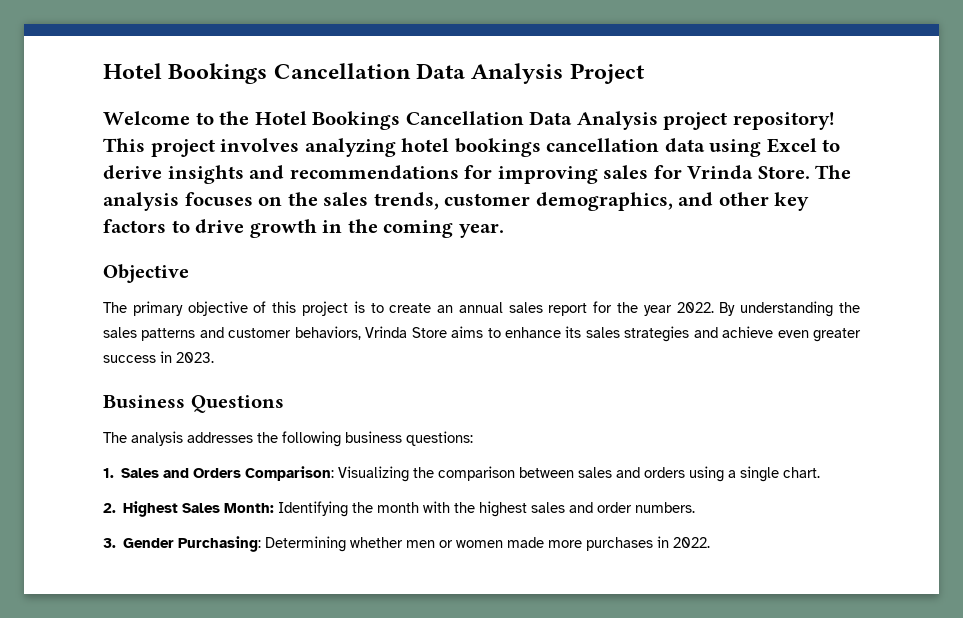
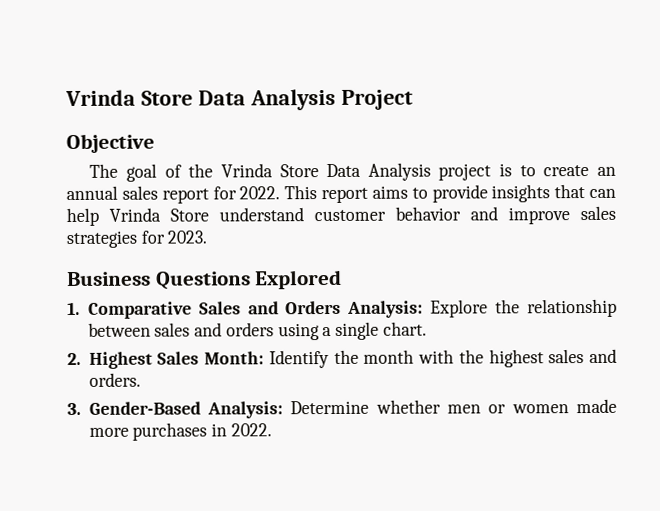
[103,63,411,84] Hotel Bookings Cancellation -> [65,89,193,107] Vrinda Store
[103,111,834,130] [103,138,841,157] [103,165,852,184] [103,192,810,211] [103,219,504,238] [103,264,189,283] [103,301,297,316] Welcome to the Hotel Bookings Cancellation Data Analysis project repository! This project involves analyzing hotel bookings cancellation data using Excel to derive insights and recommendations for improving sales for Vrinda Store. The analysis focuses on the sales trends, customer demographics, and other key factors to drive growth in the coming year. // Objective // The primary objective of this -> [66,133,155,154] [89,162,431,182] Objective // The goal of the Vrinda Store Data Analysis
[617,301,860,317] [103,326,861,342] [103,351,214,363] [103,395,284,413] [103,431,473,447] the year 2022. By understanding the sales patterns and customer behaviors, Vrinda Store aims to enhance its sales strategies and achieve even greater success in 2023. // Business Questions // The analysis addresses the following business questions: -> [239,184,616,204] [66,205,616,227] [66,230,208,249] [67,269,343,290] 2022. This report aims to provide insights that can help Vrinda Store understand customer behavior and improve sales strategies for 2023. // Business Questions Explored
(114, 473) none -> [87,301,192,319] Comparative
[245,466,516,482] Comparison: Visualizing the comparison -> [347,298,618,318] Analysis: Explore the relationship
[278,501,349,517] Identifying -> [268,350,329,369] Identify
[597,502,696,513] order numbers. -> [88,372,141,387] orders.
[123,536,347,552] Gender Purchasing: Determining -> [88,400,370,419] Gender-Based Analysis: Determine

